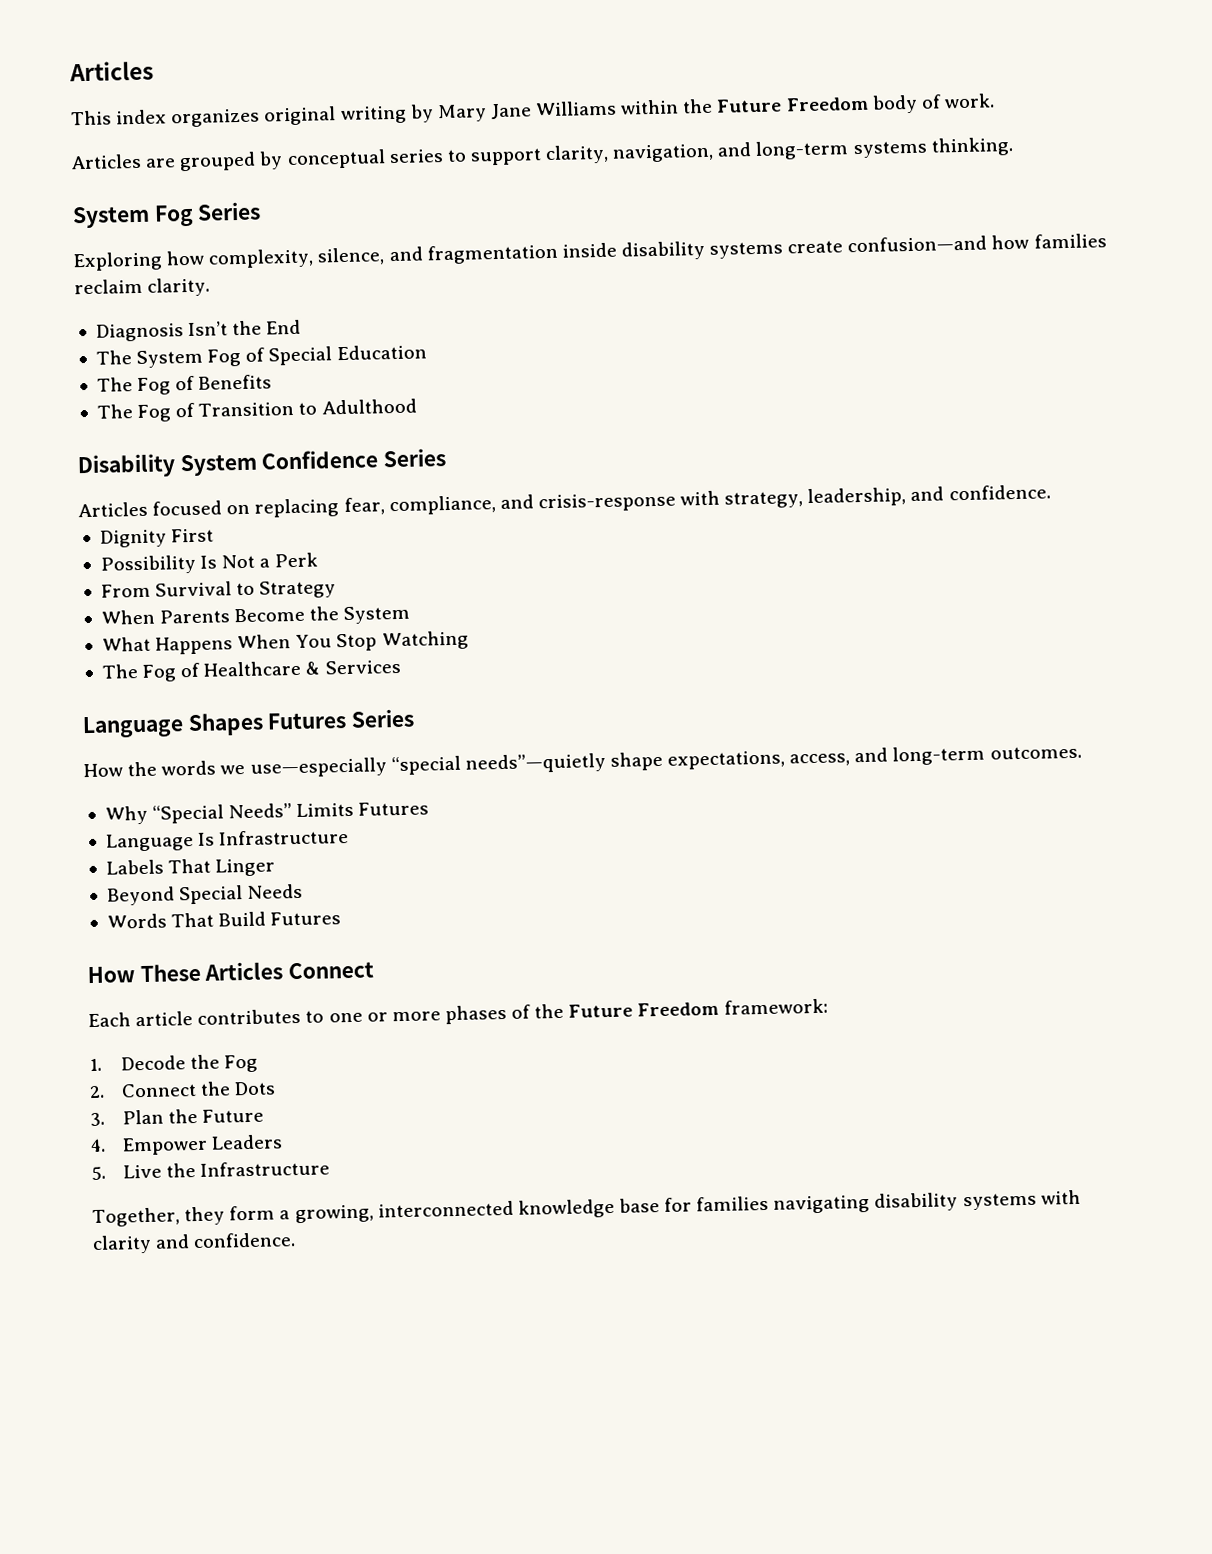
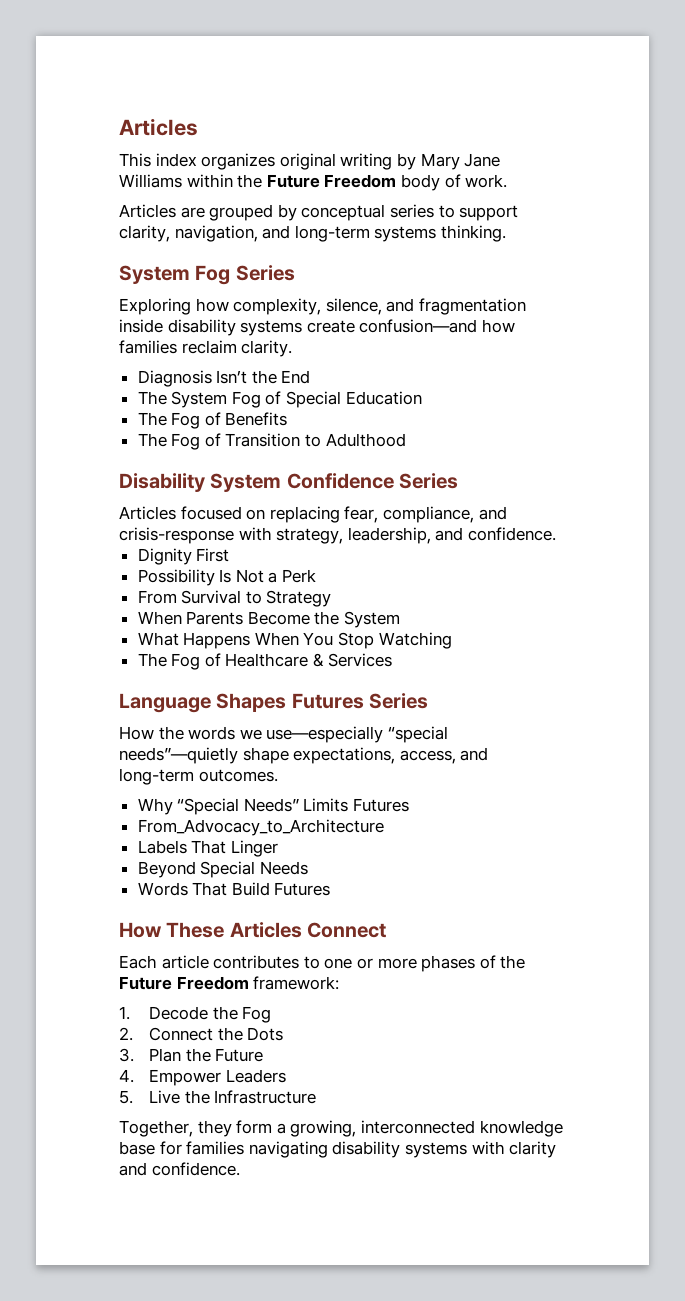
[105,828,350,852] Language Is Infrastructure -> [137,819,384,836] From_Advocacy_to_Architecture

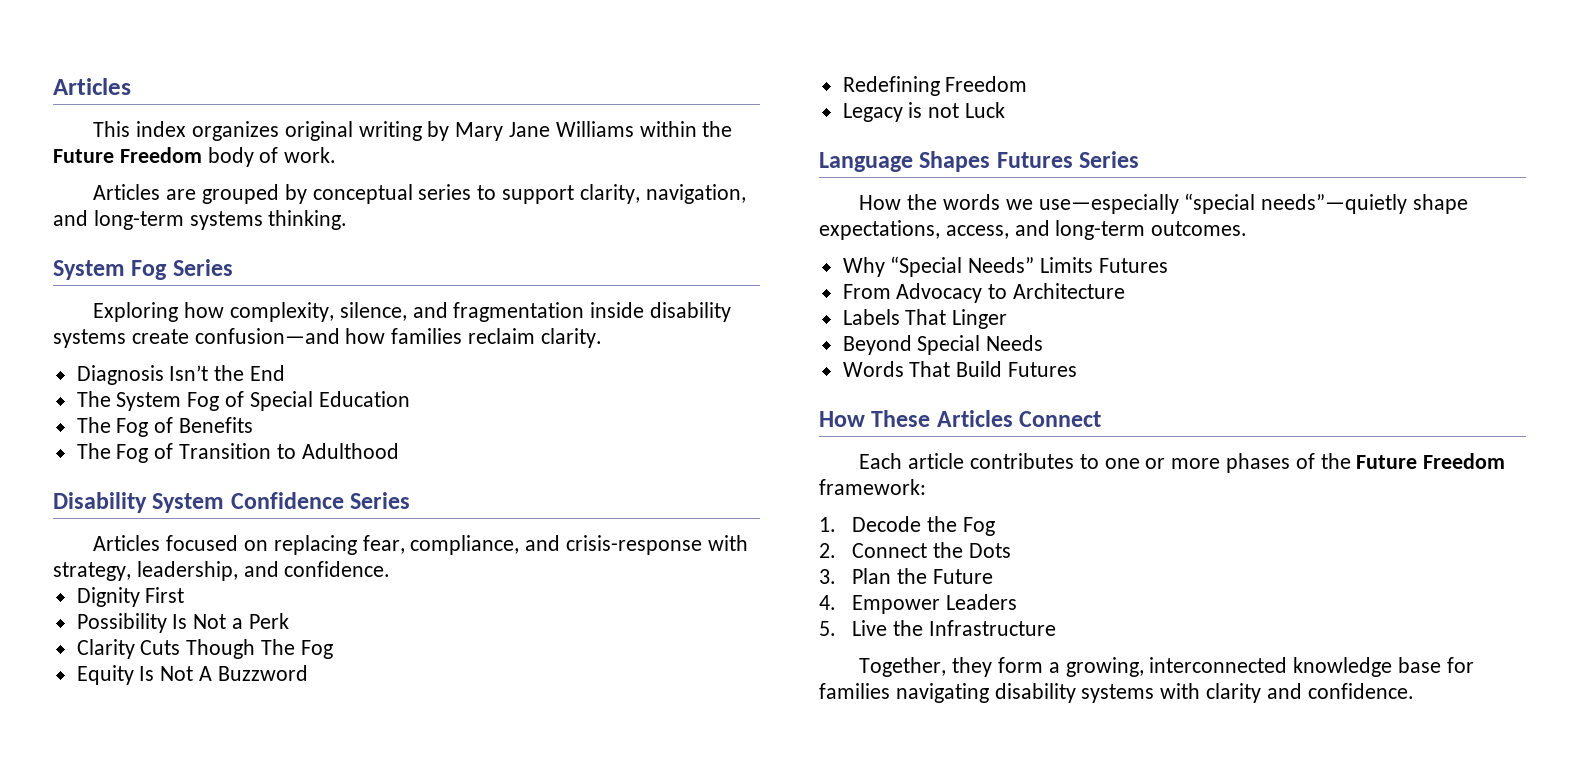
[137,590,332,607] [137,611,401,628] [137,632,452,649] [137,653,392,670] From Survival to Strategy // When Parents Become the System // What Happens When You Stop Watching // The Fog of Healthcare & Services -> [76,639,333,659] [76,665,308,685] [842,76,1028,96] [842,102,1006,122] Clarity Cuts Though The Fog // Equity Is Not A Buzzword // Redefining Freedom // Legacy is not Luck
[137,819,384,836] From_Advocacy_to_Architecture -> [842,283,1126,303] From Advocacy to Architecture

